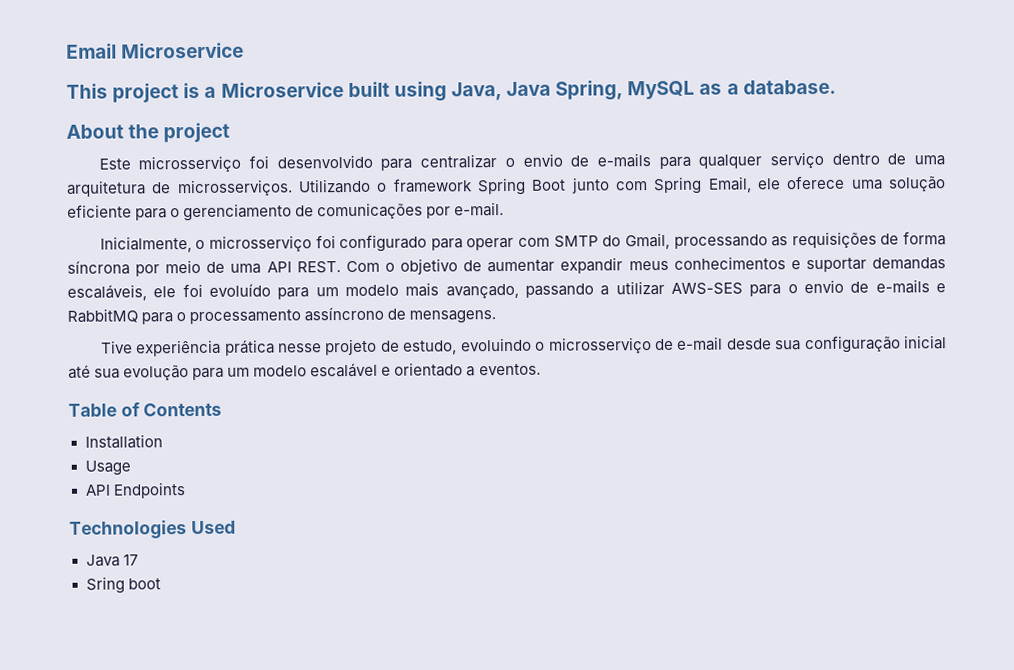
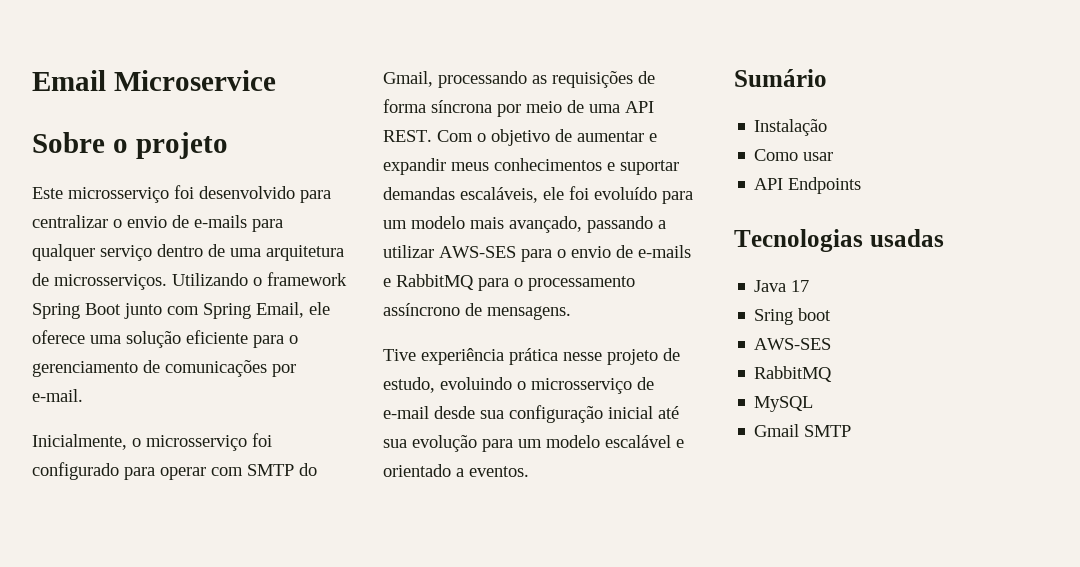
[66,79,836,103] [66,122,231,143] This project is a Microservice built using Java, Java Spring, MySQL as a database. // About the project -> [32,132,228,159] Sobre o projeto
(556, 266) none -> [649,133,657,142] e
[68,402,223,417] [84,434,163,449] [84,460,131,476] Table of Contents // Installation // Usage -> [734,69,827,87] [754,119,828,136] [754,149,834,161] Sumário // Instalação // Como usar
[69,520,236,539] Technologies Used -> [734,229,944,252] Tecnologias usadas
(161, 584) none -> [754,338,832,350] [754,366,833,382] [754,396,814,412] [754,424,852,437] // AWS-SES // RabbitMQ // MySQL // Gmail SMTP

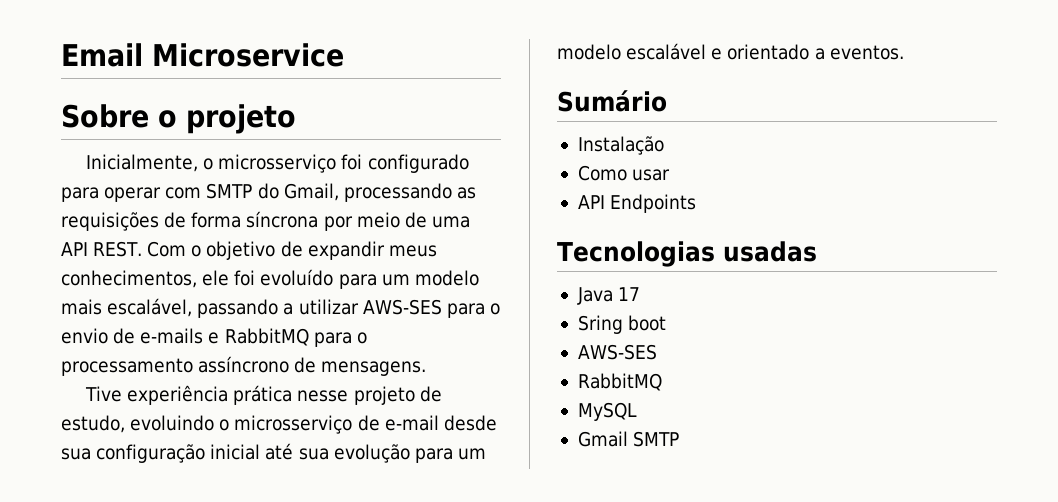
[32,185,331,203] [32,215,283,232] [32,244,344,261] [32,272,347,290] [32,302,330,319] [32,330,298,348] [32,360,296,377] [32,389,83,402] // Este microsserviço foi desenvolvido para centralizar o envio de e-mails para qualquer serviço dentro de uma arquitetura de microsserviços. Utilizando o framework Spring Boot junto com Spring Email, ele oferece uma solução eficiente para o gerenciamento de comunicações por e-mail. -> (296, 119) none
[577,131,657,142] [383,158,679,175] [383,187,538,203] aumentar e expandir meus conhecimentos e suportar demandas escaláveis, -> [307,241,437,260] [61,270,197,288] expandir meus conhecimentos,
[509,216,582,233] avançado, -> [107,298,193,317] escalável,

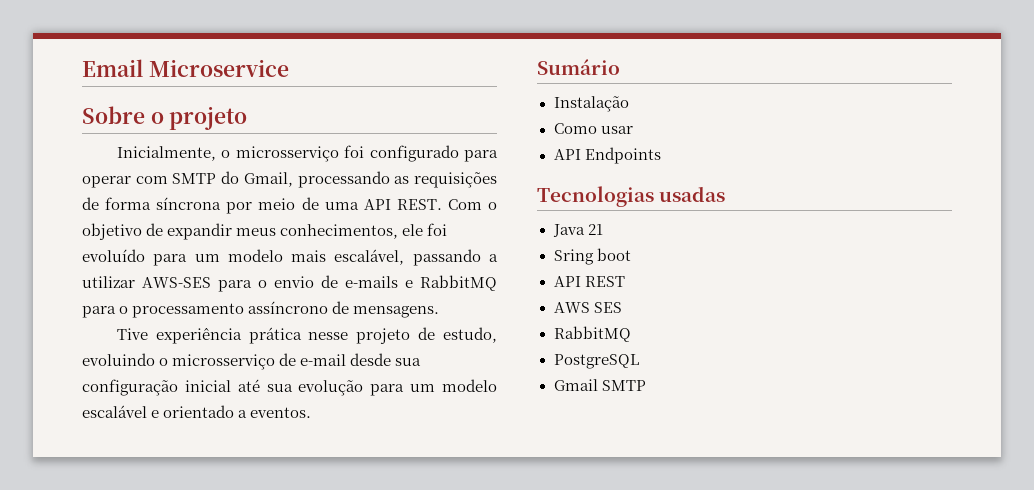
[618,287,641,301] 17 -> [587,224,603,235] 21
[577,344,657,360] AWS-SES -> [553,276,625,287] [553,302,622,313] API REST // AWS SES
[577,402,637,421] MySQL -> [553,354,639,369] PostgreSQL

